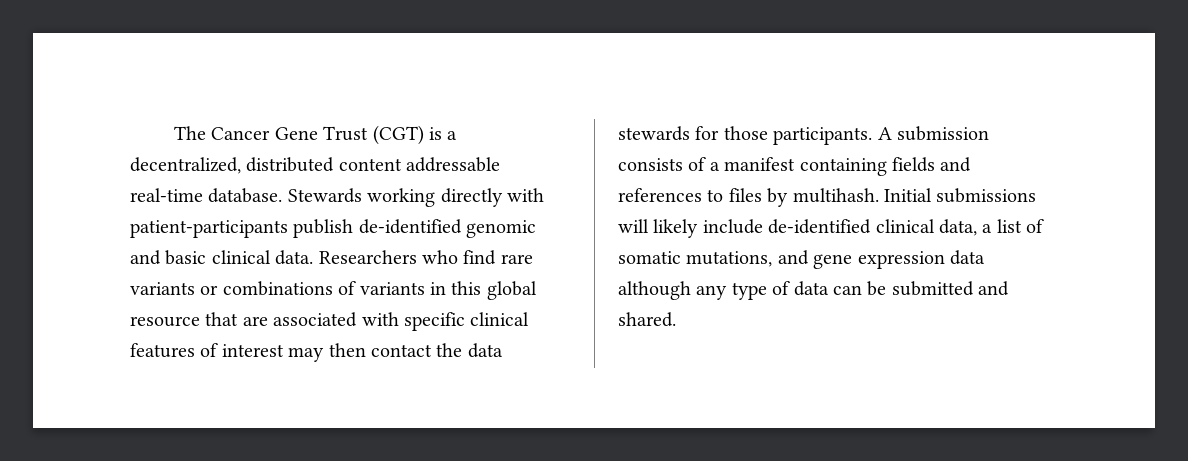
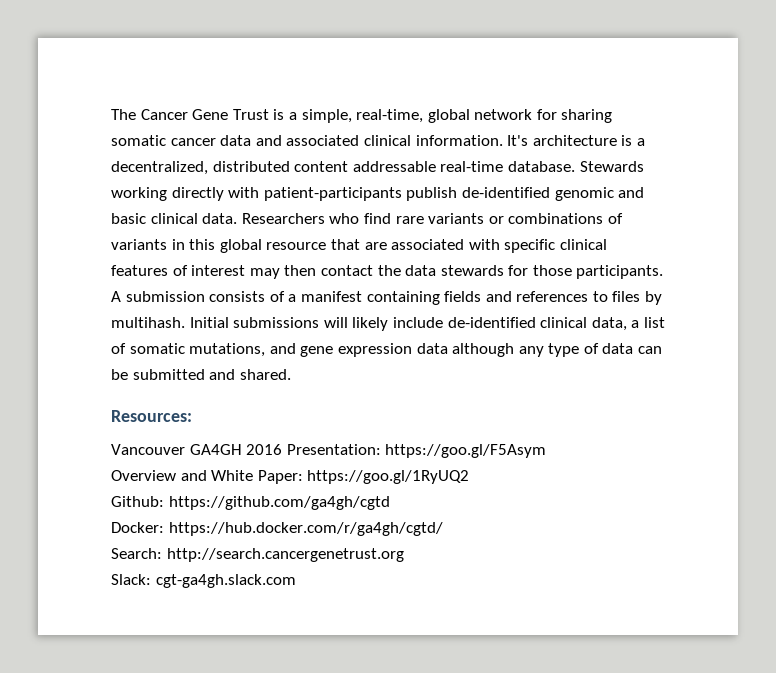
[372,125,424,145] (CGT) -> [273,109,613,123] [111,135,617,146] is a simple, real-time, global network for sharing somatic cancer data and associated clinical information. It's architecture
(676, 319) none -> [111,410,192,422] [111,444,547,458] [111,470,470,484] [111,496,390,510] [111,522,443,536] [111,548,404,562] [111,574,296,588] // Resources: // Vancouver GA4GH 2016 Presentation: https://goo.gl/F5Asym // Overview and White Paper: https://goo.gl/1RyUQ2 // Github: https://github.com/ga4gh/cgtd // Docker: https://hub.docker.com/r/ga4gh/cgtd/ // Search: http://search.cancergenetrust.org // Slack: cgt-ga4gh.slack.com

